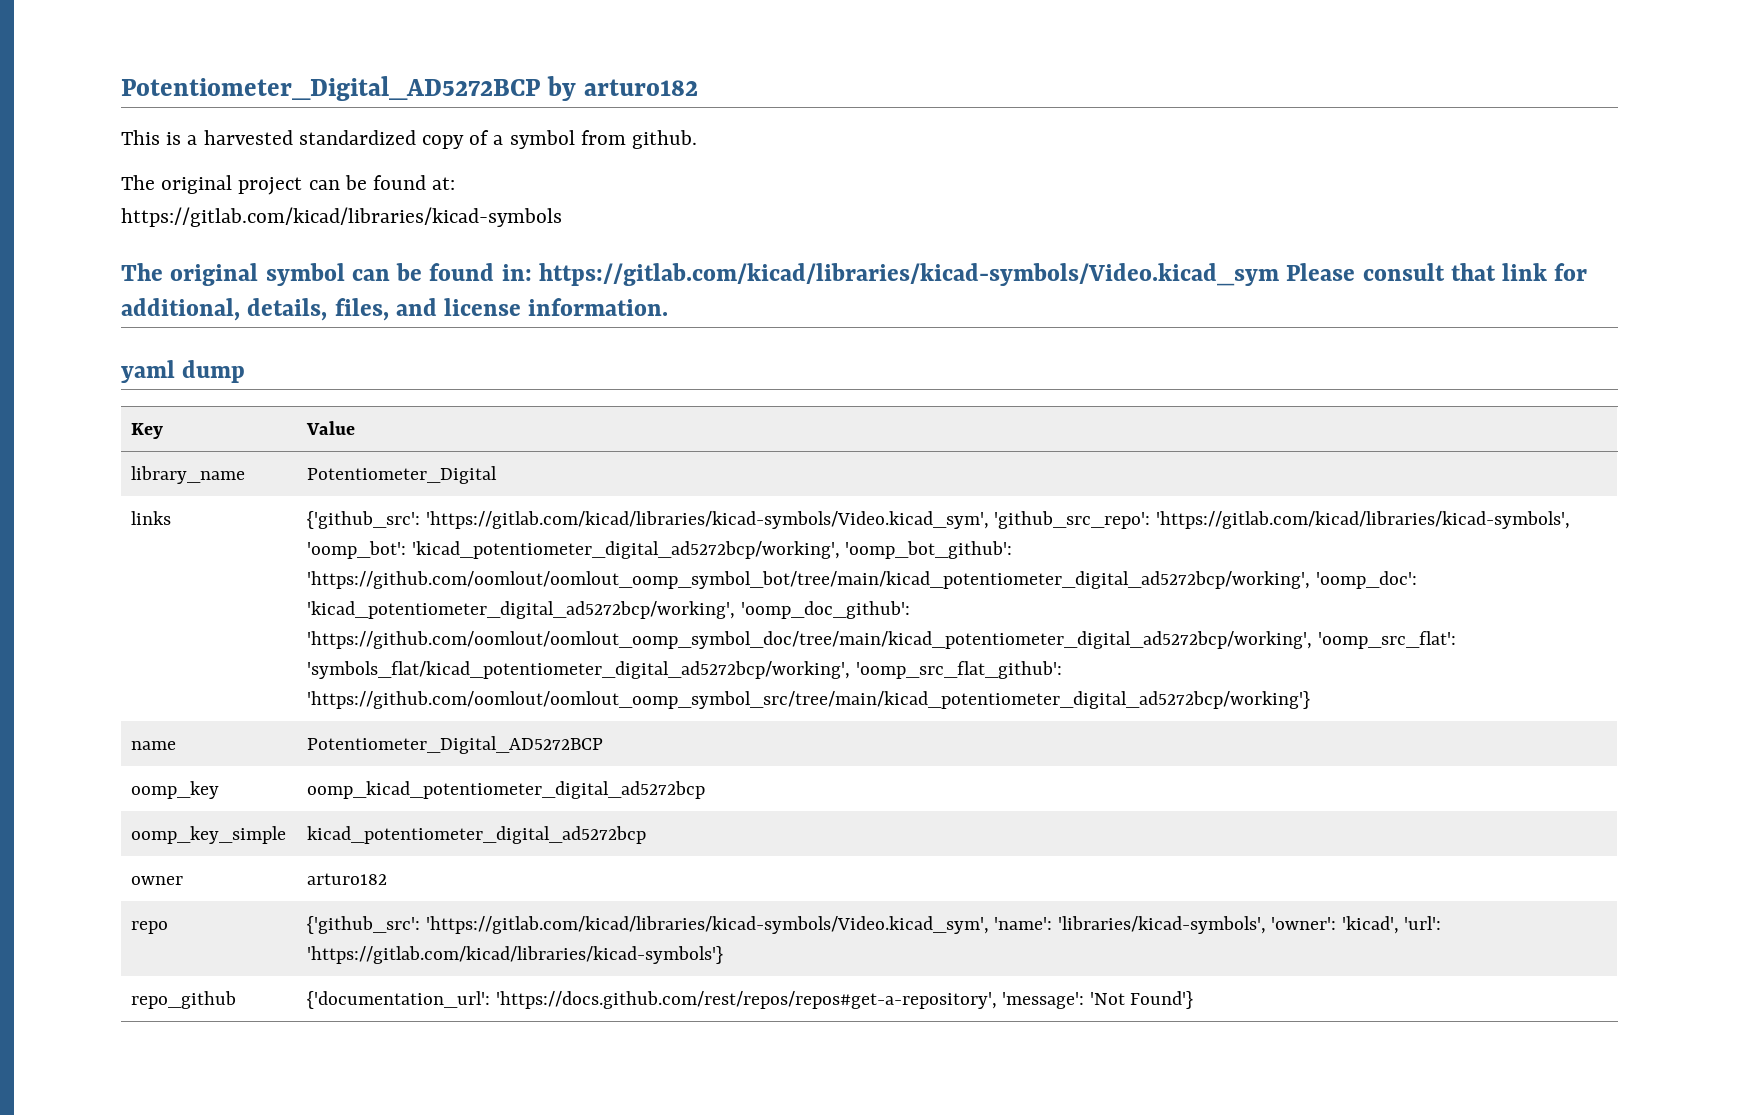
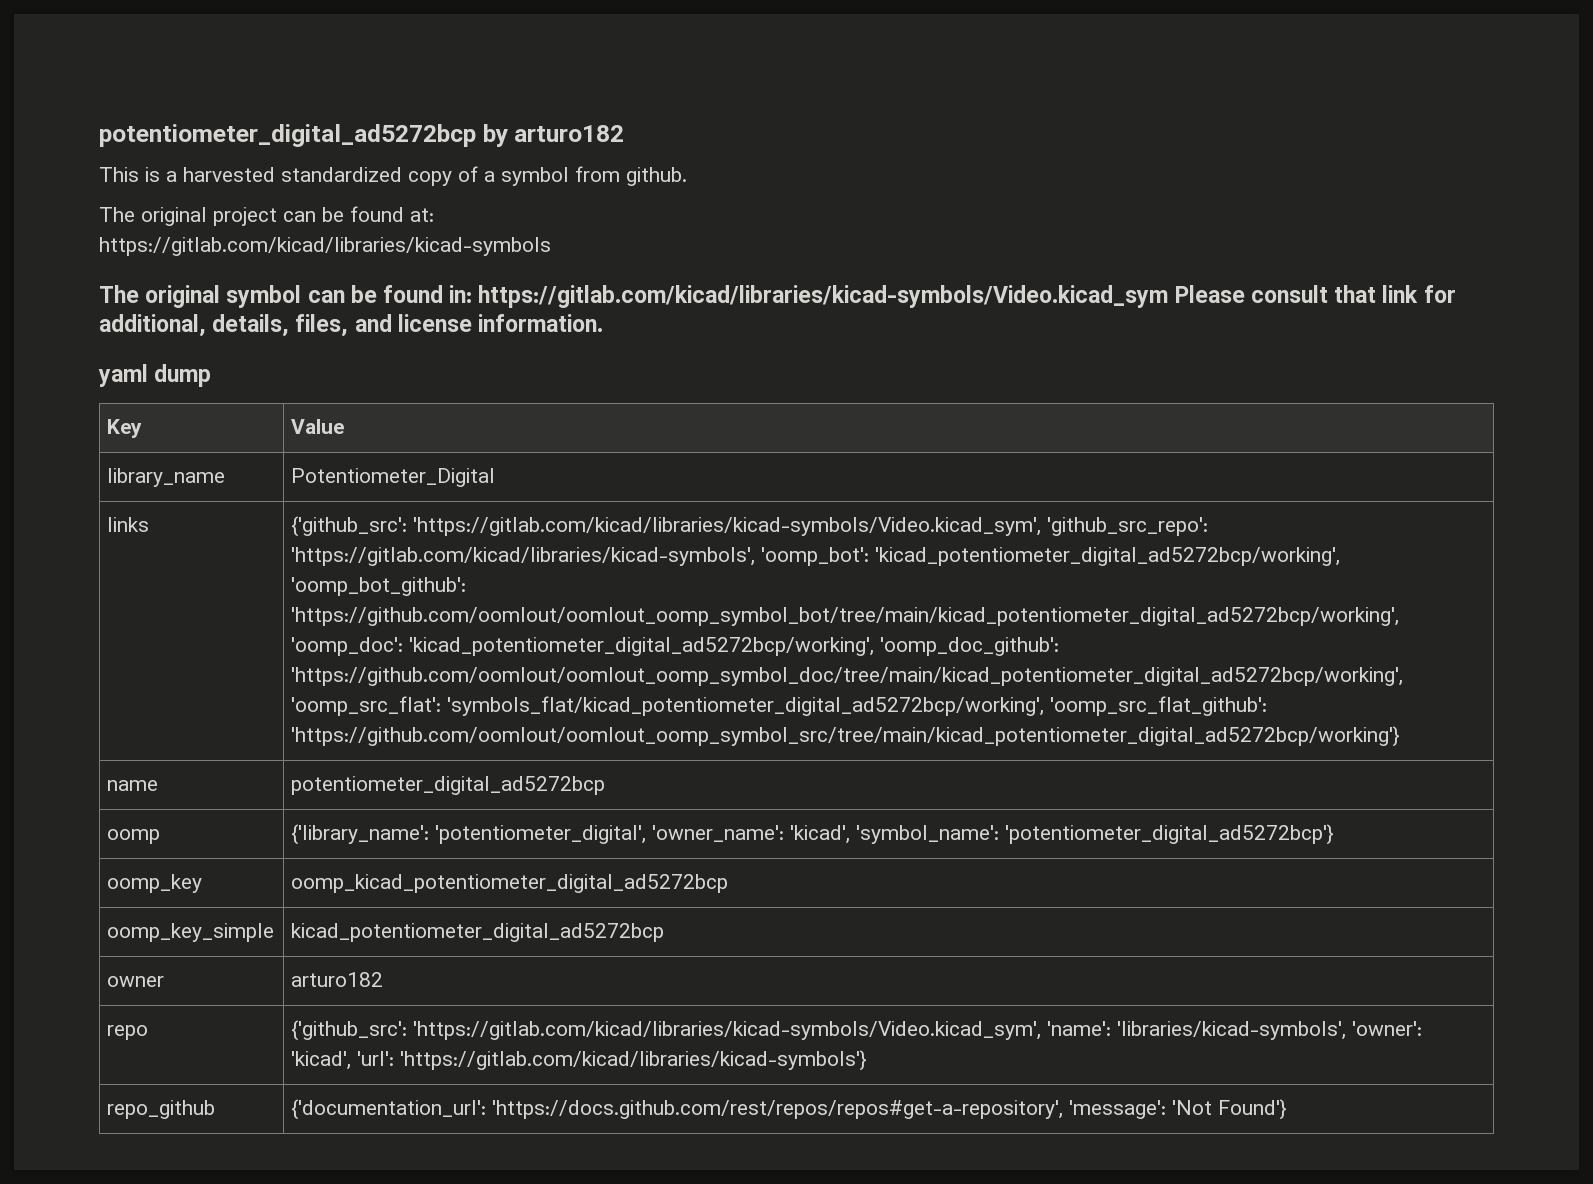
[121,76,540,101] Potentiometer_Digital_AD5272BCP -> [99,124,476,147] potentiometer_digital_ad5272bcp
[307,736,604,754] Potentiometer_Digital_AD5272BCP -> [291,776,606,795] [107,829,161,844] [291,824,1335,845] potentiometer_digital_ad5272bcp // oomp | {'library_name': 'potentiometer_digital', 'owner_name': 'kicad', 'symbol_name': 'potentiometer_digital_ad5272bcp'}

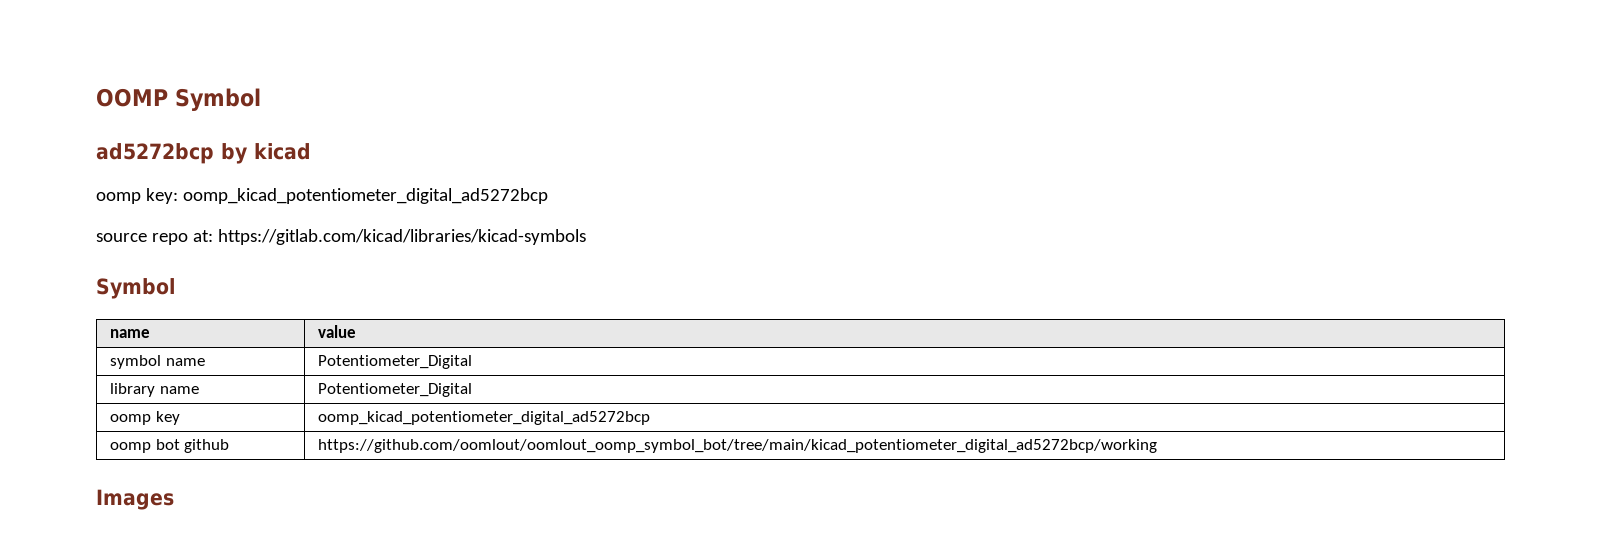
[99,124,625,147] [99,166,687,186] [99,206,404,226] potentiometer_digital_ad5272bcp by arturo182 // This is a harvested standardized copy of a symbol from github. // The original project can be found -> [96,88,261,111] [96,143,311,164] [96,188,548,204] [96,233,188,245] OOMP Symbol // ad5272bcp by kicad // oomp key: oomp_kicad_potentiometer_digital_ad5272bcp // source repo
(434, 215) // -> (213, 236) none
[99,285,1456,308] [99,314,604,337] [98,364,212,387] [107,419,143,438] [291,419,345,434] [107,468,226,487] [291,468,496,487] [107,517,150,532] [291,516,1209,537] [291,547,1341,566] [291,577,467,596] [291,607,1400,626] [291,637,1060,656] [291,667,1404,686] [291,696,1268,716] [291,726,1401,747] [107,780,159,791] [291,776,606,795] [107,829,161,844] [291,824,1335,845] [107,874,203,893] [291,874,729,893] [107,923,275,942] [291,923,665,942] [107,976,165,987] [291,972,384,987] [107,1025,149,1040] [291,1020,1423,1041] [291,1050,868,1071] [107,1100,216,1119] [291,1099,1288,1120] The original symbol can be found in: https://gitlab.com/kicad/libraries/kicad-symbols/Video.kicad_sym Please consult that link for additional, details, files, and license information. // yaml dump // Key | Value // library_name | Potentiometer_Digital // links | {'github_src': 'https://gitlab.com/kicad/libraries/kicad-symbols/Video.kicad_sym', 'github_src_repo': 'https://gitlab.com/kicad/libraries/kicad-symbols', 'oomp_bot': 'kicad_potentiometer_digital_ad5272bcp/working', 'oomp_bot_github': 'https://github.com/oomlout/oomlout_oomp_symbol_bot/tree/main/kicad_potentiometer_digital_ad5272bcp/working', 'oomp_doc': 'kicad_potentiometer_digital_ad5272bcp/working', 'oomp_doc_github': 'https://github.com/oomlout/oomlout_oomp_symbol_doc/tree/main/kicad_potentiometer_digital_ad5272bcp/working', 'oomp_src_flat': 'symbols_flat/kicad_potentiometer_digital_ad5272bcp/working', 'oomp_src_flat_github': 'https://github.com/oomlout/oomlout_oomp_symbol_src/tree/main/kicad_potentiometer_digital_ad5272bcp/working'} // name | potentiometer_digital_ad5272bcp // oomp | {'library_name': 'potentiometer_digital', 'owner_name': 'kicad', 'symbol_name': 'potentiometer_digital_ad5272bcp'} // oomp_key | oomp_kicad_potentiometer_digital_ad5272bcp // oomp_key_simple | kicad_potentiometer_digital_ad5272bcp // owner | arturo182 // repo | {'github_src': 'https://gitlab.com/kicad/libraries/kicad-symbols/Video.kicad_sym', 'name': 'libraries/kicad-symbols', 'owner': 'kicad', 'url': 'https://gitlab.com/kicad/libraries/kicad-symbols'} // repo_github | {'documentation_url': 'https://docs.github.com/rest/repos/repos#get-a-repository', 'message': 'Not Found'} -> [96,278,175,299] [110,329,151,338] [318,325,357,338] [110,355,205,369] [318,355,473,369] [110,383,199,397] [318,383,473,397] [110,411,180,425] [318,411,651,425] [110,439,230,453] [318,439,1158,453] [96,489,174,510] Symbol // name | value // symbol name | Potentiometer_Digital // library name | Potentiometer_Digital // oomp key | oomp_kicad_potentiometer_digital_ad5272bcp // oomp bot github | https://github.com/oomlout/oomlout_oomp_symbol_bot/tree/main/kicad_potentiometer_digital_ad5272bcp/working // Images

